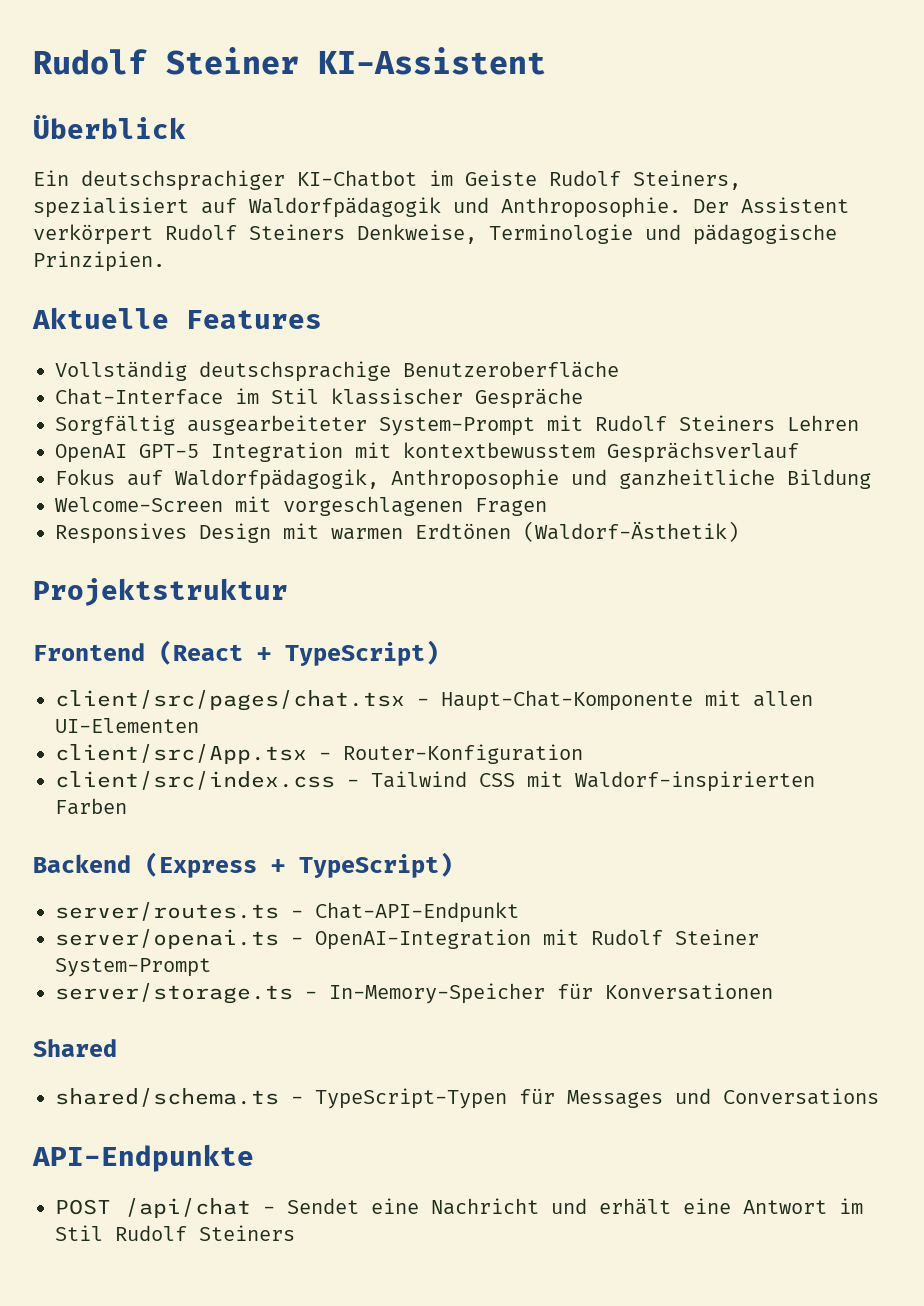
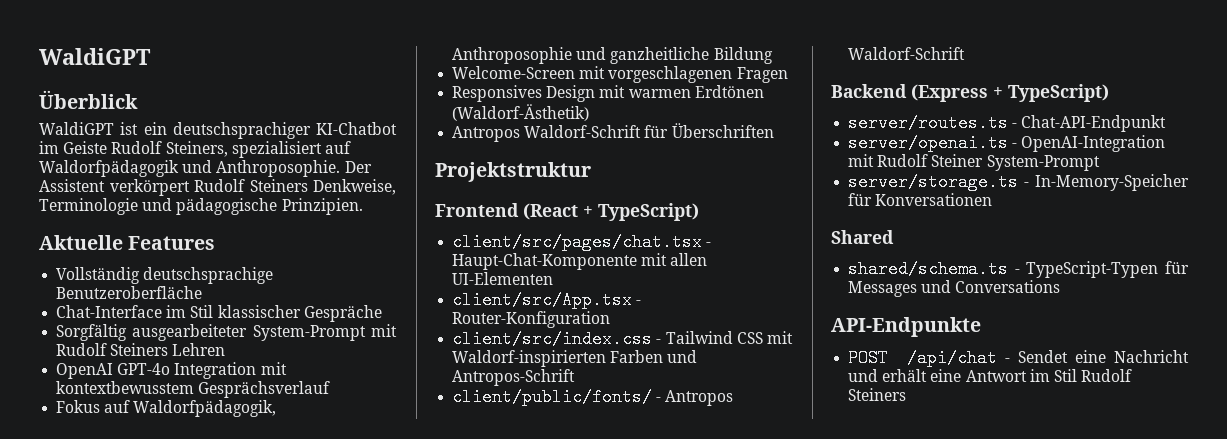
[33,47,546,75] [33,115,186,139] [33,170,69,186] Rudolf Steiner KI-Assistent // Überblick // Ein -> [39,48,151,65] [39,90,138,109] [39,122,167,135] WaldiGPT // Überblick // WaldiGPT ist ein
[139,444,199,458] GPT-5 -> [117,363,171,375] GPT-4o
(739, 531) none -> [452,123,774,142] // Antropos Waldorf-Schrift für Überschriften
(127, 806) none -> [667,350,698,363] [452,369,576,386] [452,388,734,406] [848,47,966,60] und Antropos-Schrift // client/public/fonts/ - Antropos Waldorf-Schrift

